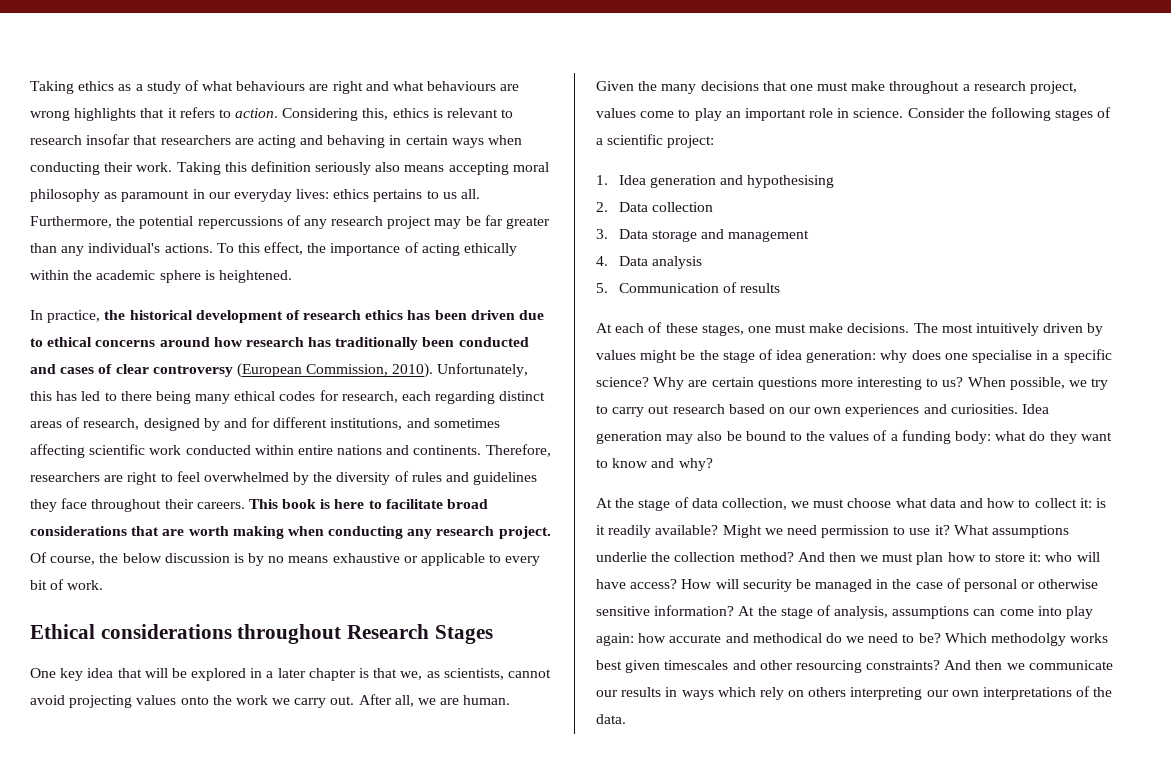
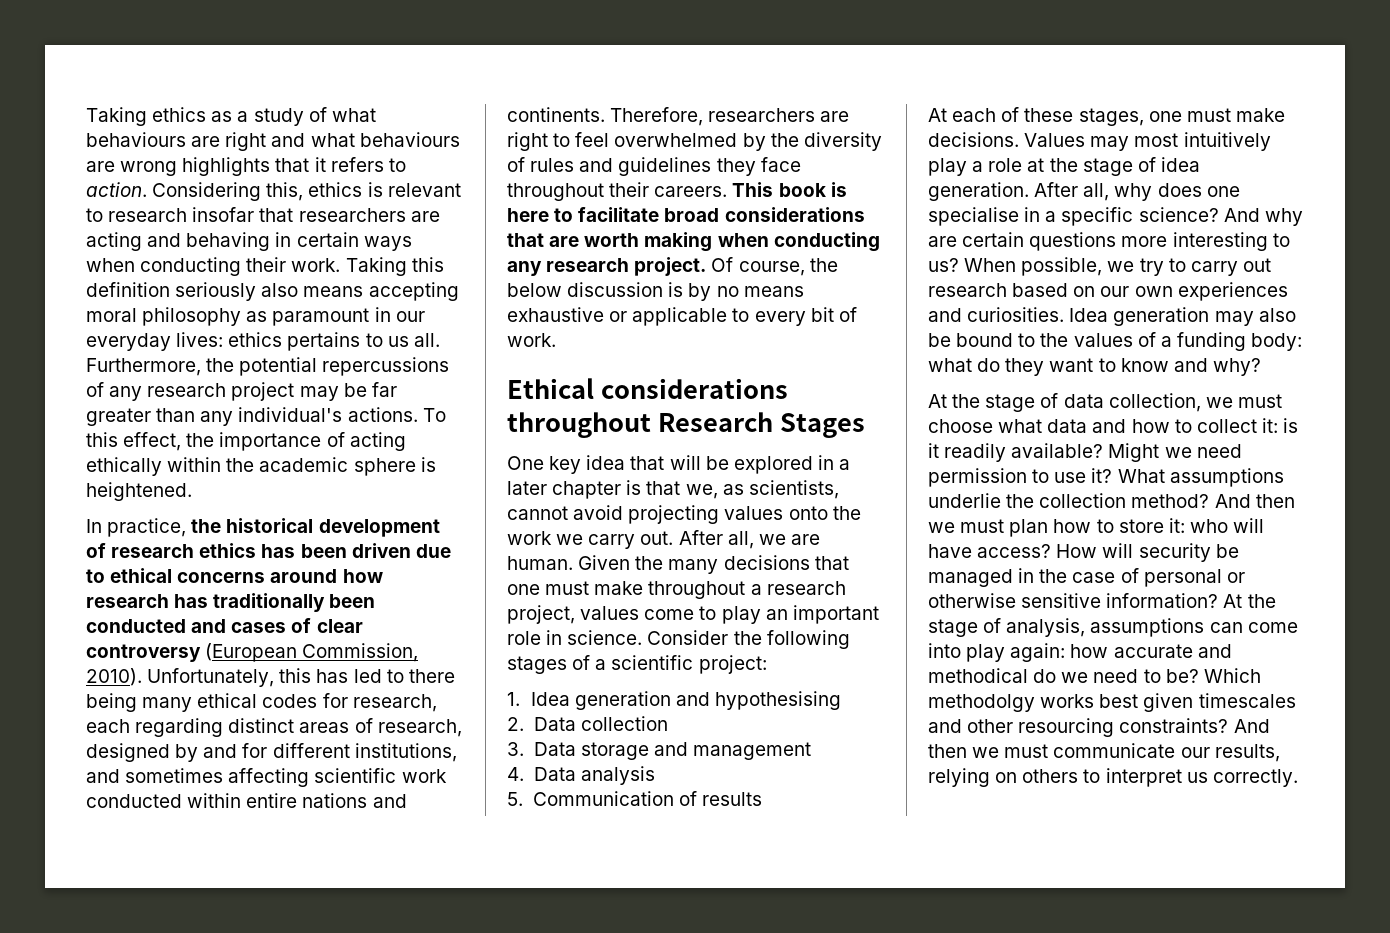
[913,323,1104,336] [596,350,696,363] The most intuitively driven by values might be -> [1024,132,1271,151] [928,158,1045,176] Values may most intuitively play a role at
[806,350,877,363] generation: -> [928,182,1110,201] generation. After all,
[653,377,685,390] Why -> [1223,208,1303,226] And why
(1025, 666) none -> [1004,744,1049,758] must
[621,686,1113,700] [596,714,626,724] results in ways which rely on others interpreting our own interpretations of the data. -> [1214,744,1280,762] [928,768,1298,787] results, relying on others to interpret us correctly.

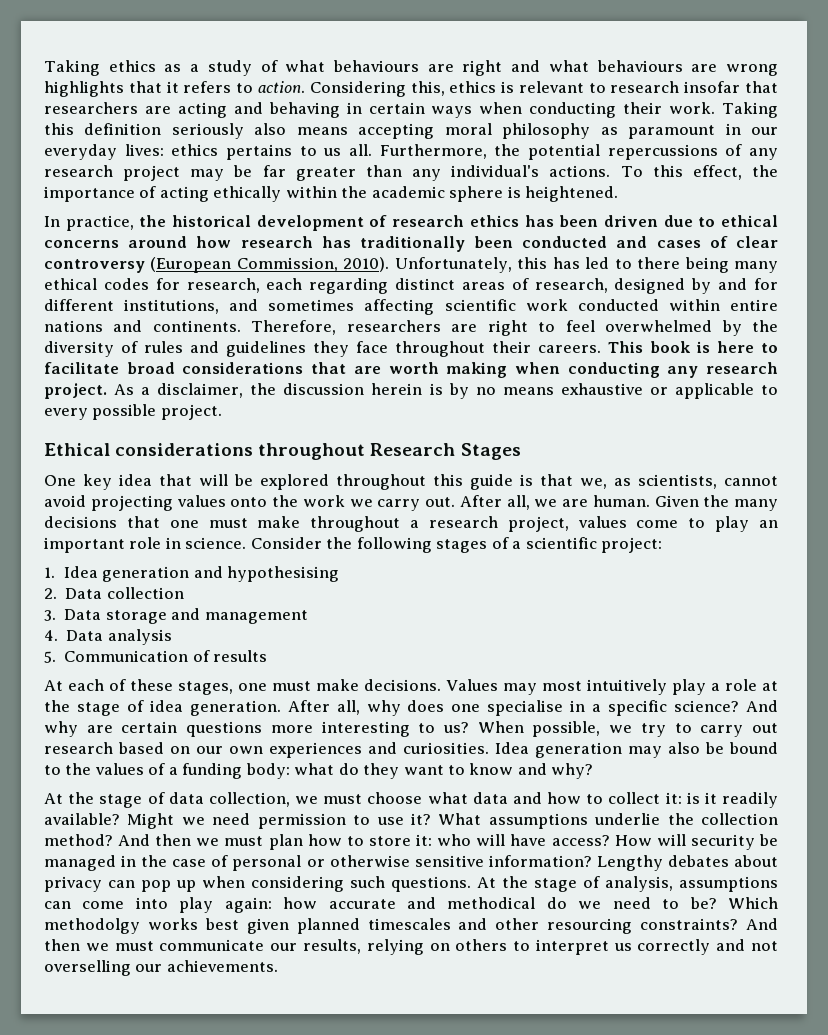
[711,257,838,276] [507,282,664,297] Of course, the below discussion -> [114,383,423,398] As a disclaimer, the discussion herein
[810,307,857,322] [507,333,556,347] bit of work. -> [92,404,222,420] possible project.
[817,455,851,470] [507,481,622,499] in a later chapter -> [336,474,513,490] throughout this guide
(1219, 600) none -> [596,855,779,871] [44,876,471,892] Lengthy debates about privacy can pop up when considering such questions.
(1194, 702) none -> [296,918,360,934] planned
[1212,769,1298,787] correctly. -> [637,939,779,955] [44,960,278,976] correctly and not overselling our achievements.

